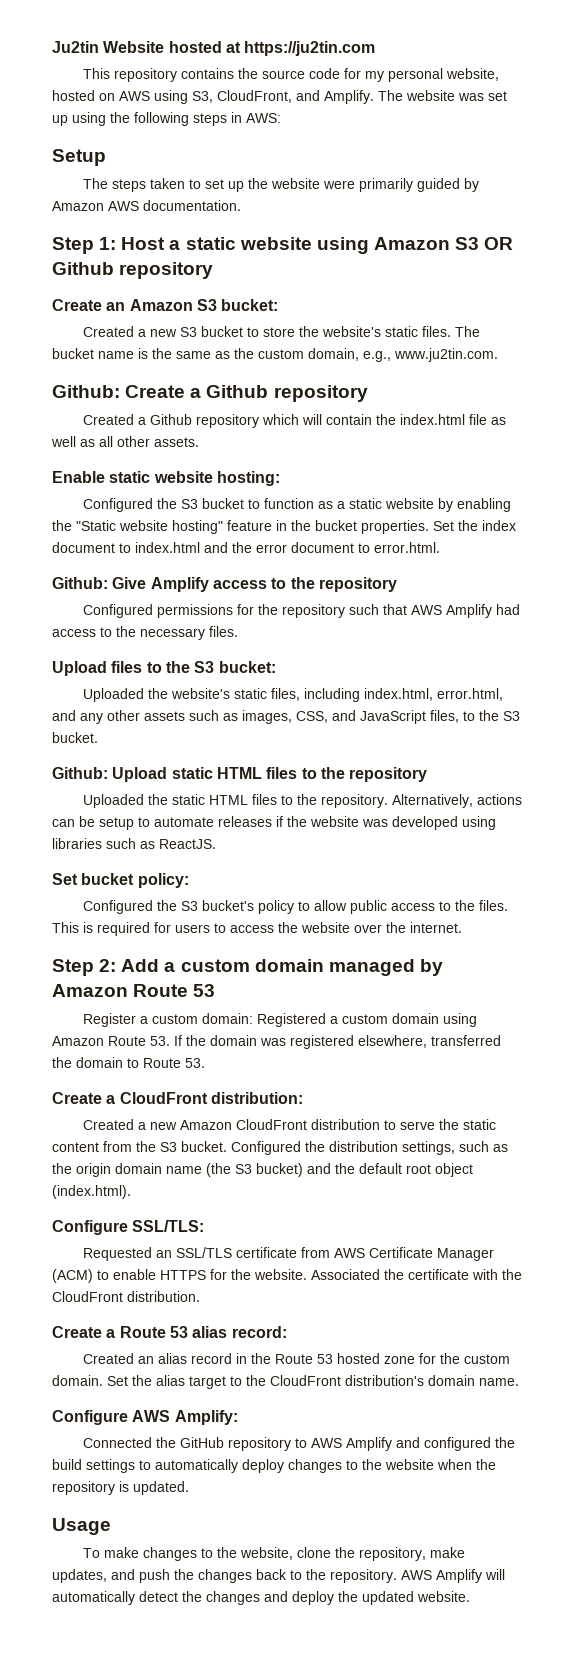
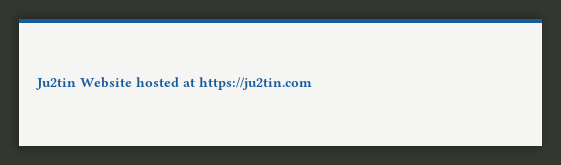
[83,68,500,82] [52,90,507,104] [52,112,281,126] [52,149,106,166] [83,178,480,192] [52,200,241,211] [52,237,514,254] [52,262,214,279] [52,299,279,311] [83,326,481,337] [52,348,498,362] [52,385,368,402] [83,414,507,428] [51,436,199,447] [52,471,280,486] [83,498,512,512] [52,520,516,534] [52,542,440,553] [52,577,397,592] [83,604,521,618] [52,626,238,640] [52,661,276,676] [83,688,504,702] [52,710,520,724] [52,732,98,743] [52,767,428,782] [83,794,523,808] [52,816,496,830] [52,838,216,849] [52,873,189,888] [83,900,509,914] [52,922,462,936] [52,959,443,976] [52,984,216,997] [83,1013,478,1027] [52,1035,501,1049] [52,1057,205,1068] [52,1092,303,1104] [83,1119,497,1130] [52,1141,508,1155] [52,1163,473,1177] [52,1185,131,1199] [52,1220,205,1235] [83,1247,495,1261] [52,1269,522,1283] [52,1291,200,1302] [52,1326,287,1338] [83,1353,511,1364] [52,1375,519,1389] [52,1410,238,1425] [83,1437,516,1451] [52,1459,496,1473] [52,1481,189,1495] [52,1518,111,1535] [83,1547,466,1561] [52,1569,505,1583] [52,1591,470,1605] // This repository contains the source code for my personal website, hosted on AWS using S3, CloudFront, and Amplify. The website was set up using the following steps in AWS: // Setup // The steps taken to set up the website were primarily guided by Amazon AWS documentation. // Step 1: Host a static website using Amazon S3 OR Github repository // Create an Amazon S3 bucket: // Created a new S3 bucket to store the website's static files. The bucket name is the same as the custom domain, e.g., www.ju2tin.com. // Github: Create a Github repository // Created a Github repository which will contain the index.html file as well as all other assets. // Enable static website hosting: // Configured the S3 bucket to function as a static website by enabling the "Static website hosting" feature in the bucket properties. Set the index document to index.html and the error document to error.html. // Github: Give Amplify access to the repository // Configured permissions for the repository such that AWS Amplify had access to the necessary files. // Upload files to the S3 bucket: // Uploaded the website's static files, including index.html, error.html, and any other assets such as images, CSS, and JavaScript files, to the S3 bucket. // Github: Upload static HTML files to the repository // Uploaded the static HTML files to the repository. Alternatively, actions can be setup to automate releases if the website was developed using libraries such as ReactJS. // Set bucket policy: // Configured the S3 bucket's policy to allow public access to the files. This is required for users to access the website over the internet. // Step 2: Add a custom domain managed by Amazon Route 53 // Register a custom domain: Registered a custom domain using Amazon Route 53. If the domain was registered elsewhere, transferred the domain to Route 53. // Create a CloudFront distribution: // Created a new Amazon CloudFront distribution to serve the static content from the S3 bucket. Configured the distribution settings, such as the origin domain name (the S3 bucket) and the default root object (index.html). // Configure SSL/TLS: // Requested an SSL/TLS certificate from AWS Certificate Manager (ACM) to enable HTTPS for the website. Associated the certificate with the CloudFront distribution. // Create a Route 53 alias record: // Created an alias record in the Route 53 hosted zone for the custom domain. Set the alias target to the CloudFront distribution's domain name. // Configure AWS Amplify: // Connected the GitHub repository to AWS Amplify and configured the build settings to automatically deploy changes to the website when the repository is updated. // Usage // To make changes to the website, clone the repository, make updates, and push the changes back to the repository. AWS Amplify will automatically detect the changes and deploy the updated website. -> (312, 83) none

